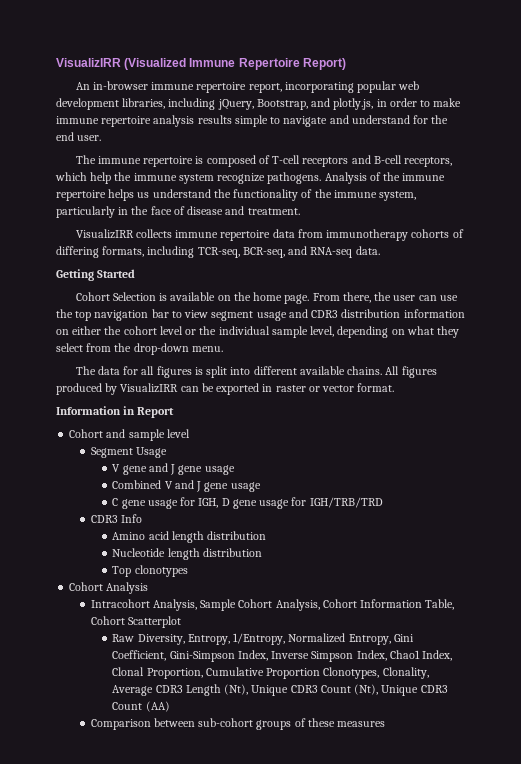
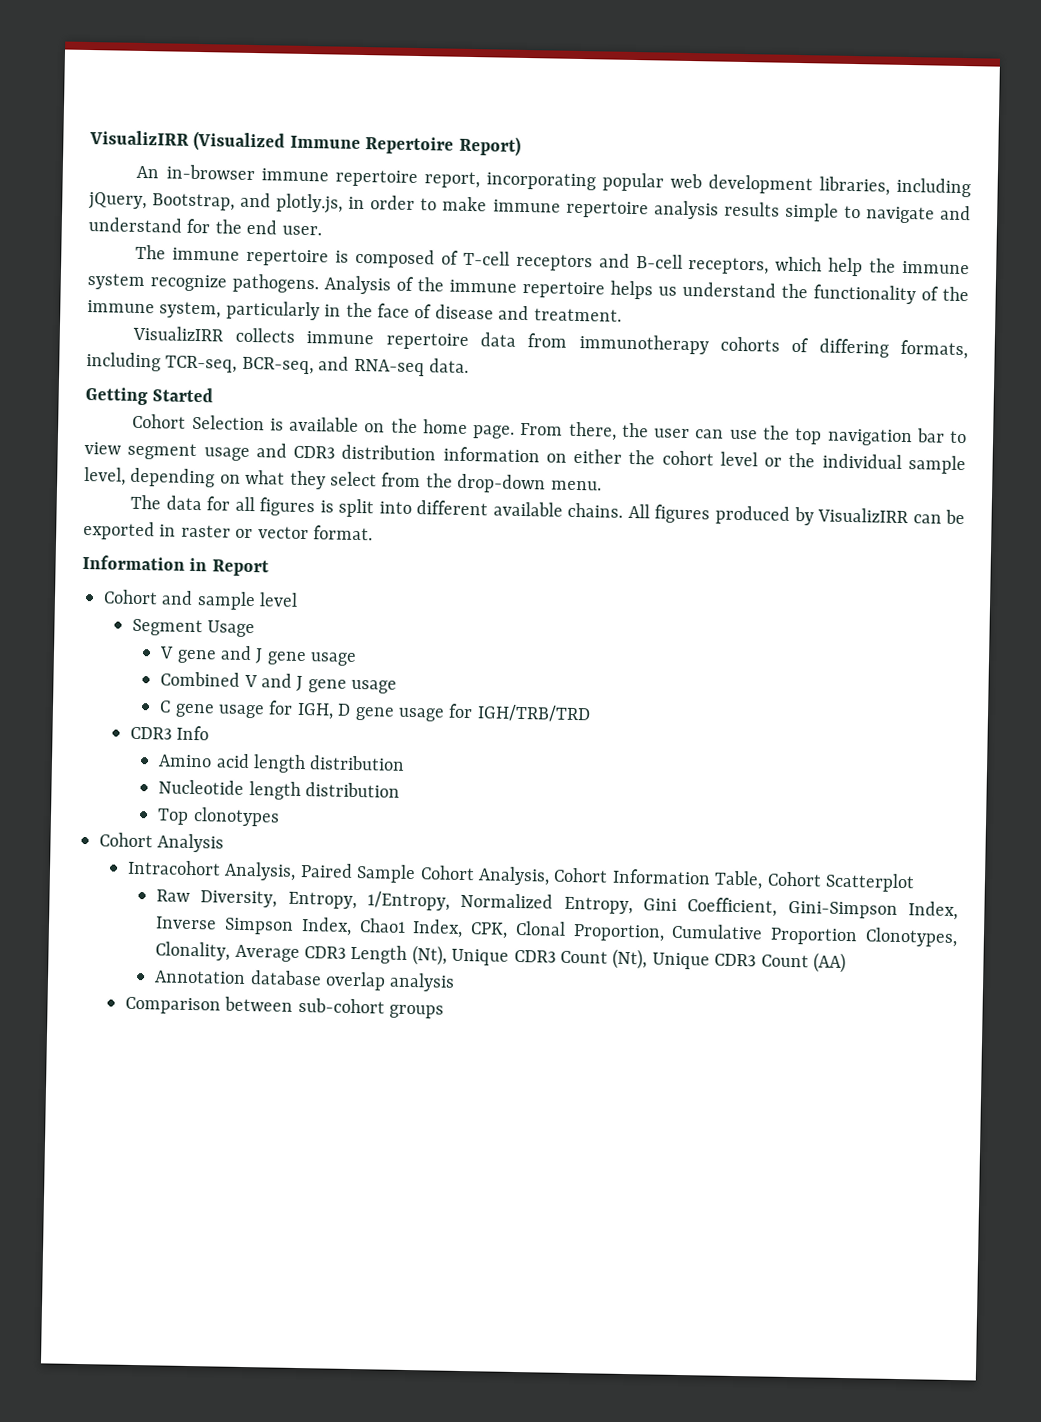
(198, 605) none -> [299,862,353,878] Paired
(453, 655) none -> [470,922,509,939] CPK,
(170, 706) none -> [154,970,456,992] // Annotation database overlap analysis
[294,718,386,727] of these measures -> (445, 1011) none

